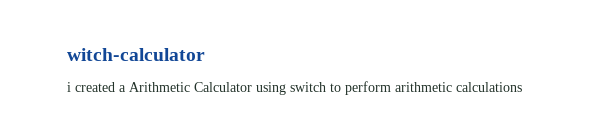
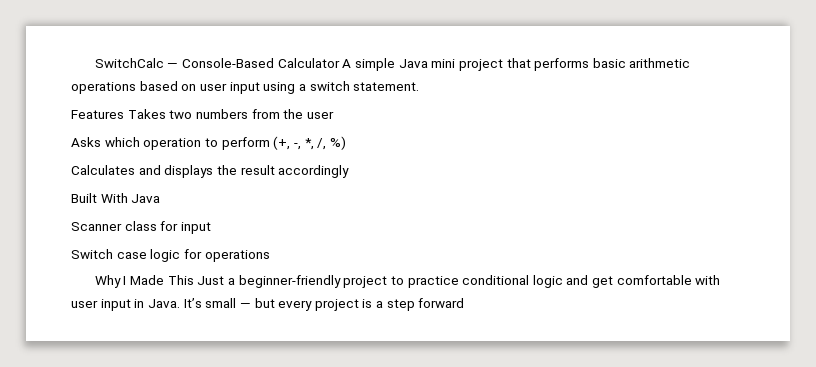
[67,48,205,61] [67,81,522,95] witch-calculator // i created a Arithmetic Calculator using switch to perform arithmetic calculations -> [94,58,691,71] [71,81,420,94] [71,109,334,119] [71,136,346,150] [71,165,350,178] [71,193,161,203] [71,221,211,234] [71,249,270,262] [94,275,721,288] [71,298,465,311] SwitchCalc — Console-Based Calculator A simple Java mini project that performs basic arithmetic operations based on user input using a switch statement. // Features Takes two numbers from the user // Asks which operation to perform (+, -, *, /, %) // Calculates and displays the result accordingly // Built With Java // Scanner class for input // Switch case logic for operations // Why I Made This Just a beginner-friendly project to practice conditional logic and get comfortable with user input in Java. It’s small — but every project is a step forward

